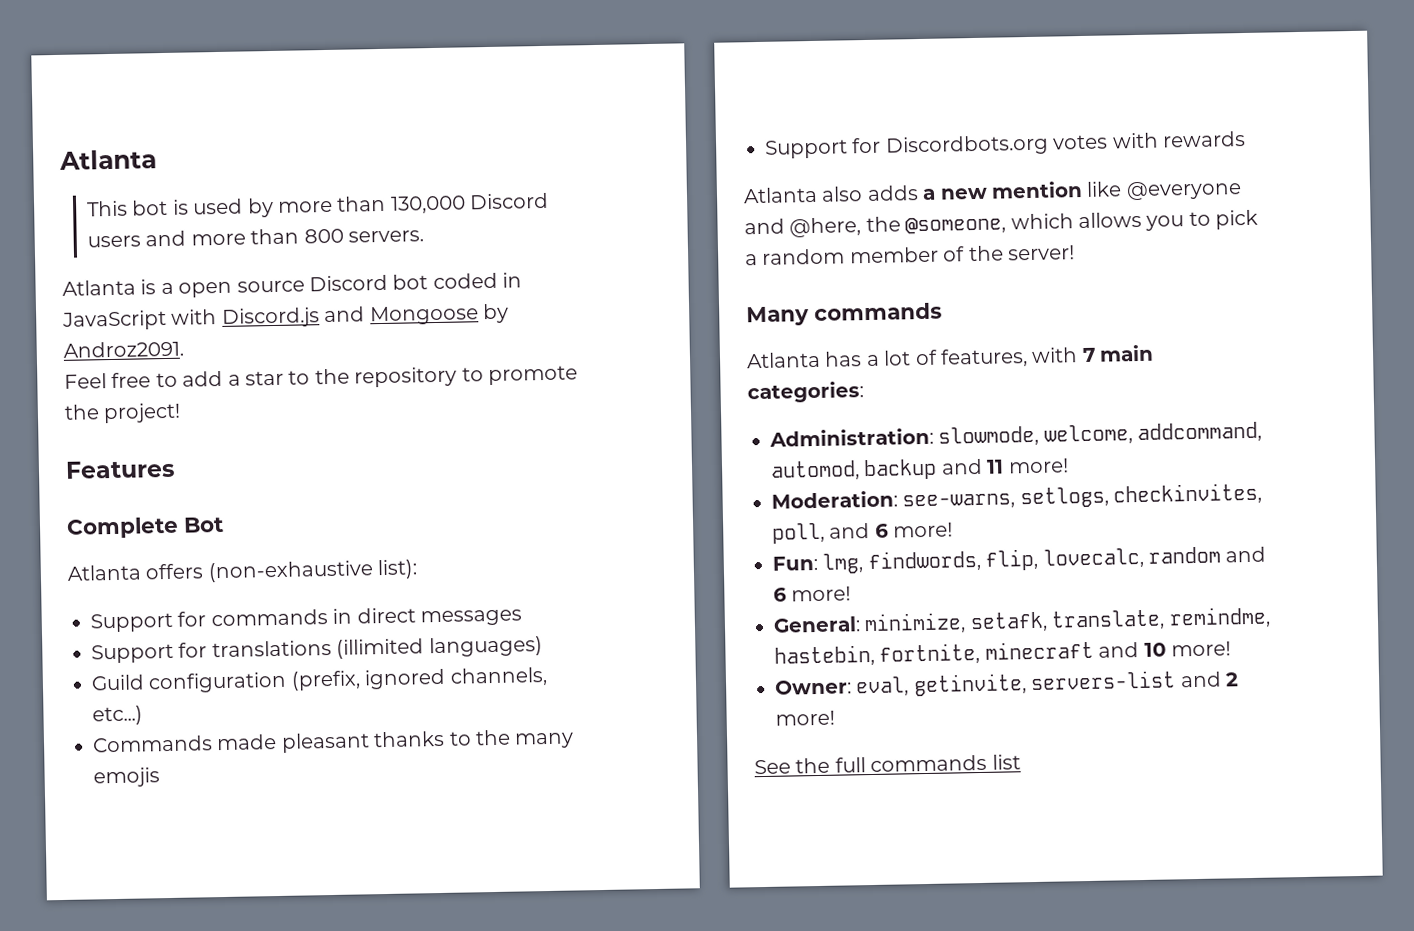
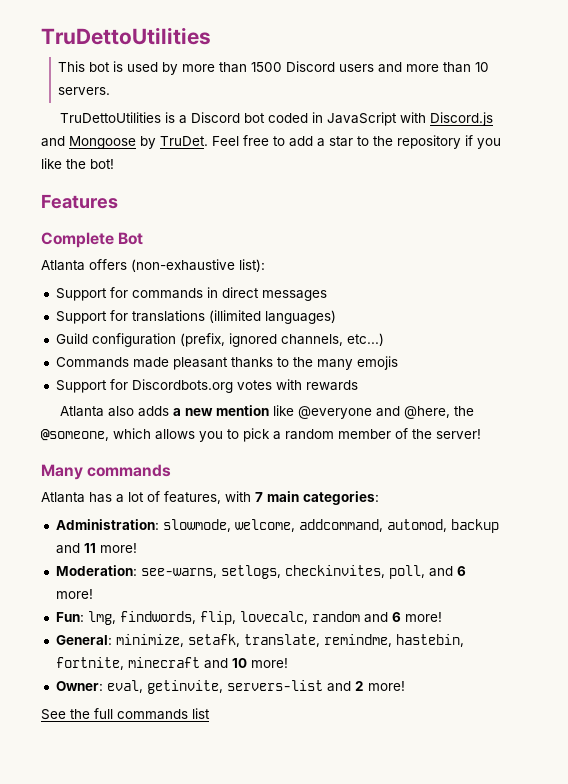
[59,149,157,170] Atlanta -> [41,27,211,45] TruDettoUtilities
[389,195,466,214] 130,000 -> [251,62,283,72] 1500
[303,228,344,244] 800 -> [475,62,490,72] 10
[62,279,136,296] Atlanta -> [59,112,161,123] TruDettoUtilities
[178,280,305,298] open source -> (187, 119) none
[63,340,184,358] Androz2091. // -> [160,136,208,146] TruDet.
[461,365,578,386] [64,402,182,424] to promote the project! -> [465,135,501,149] [41,158,114,169] if you like the bot!

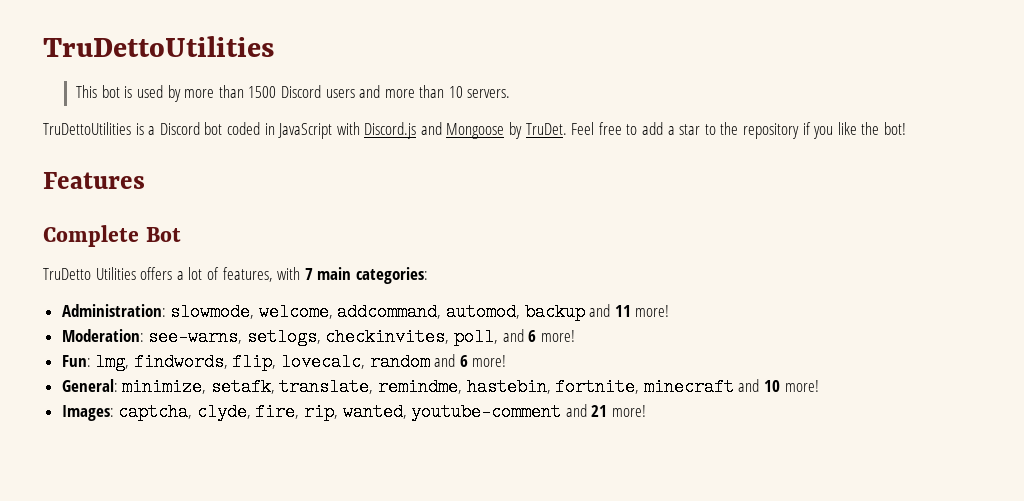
[41,259,265,272] [55,287,327,301] [55,310,336,324] [55,333,384,347] [55,356,398,370] [55,379,358,393] [59,405,474,419] [41,428,481,442] [41,464,172,480] [41,492,112,503] Atlanta offers (non-exhaustive list): // Support for commands in direct messages // Support for translations (illimited languages) // Guild configuration (prefix, ignored channels, etc...) // Commands made pleasant thanks to the many emojis // Support for Discordbots.org votes with rewards // Atlanta also adds a new mention like @everyone and @here, the @someone, which allows you to pick a random member of the server! // Many commands // Atlanta has -> [43,267,173,280] TruDetto Utilities offers
[55,680,405,694] [41,708,210,720] Owner: eval, getinvite, servers-list and 2 more! // See the full commands list -> [61,403,647,421] Images: captcha, clyde, fire, rip, wanted, youtube-comment and 21 more!

